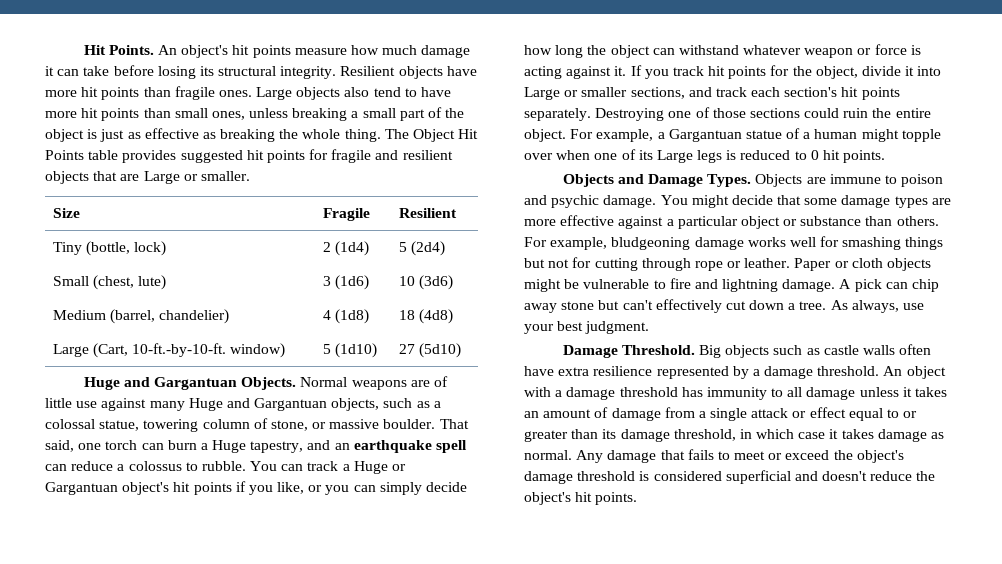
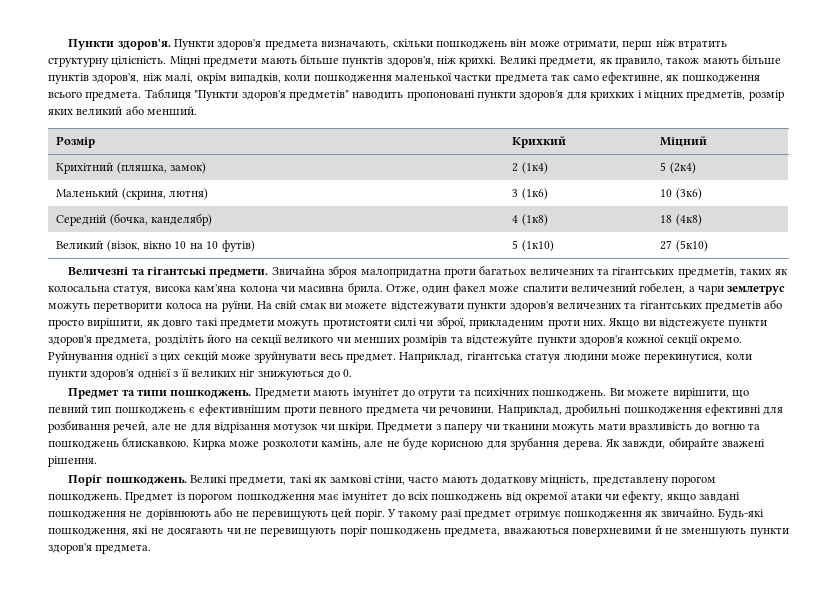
[83,45,471,58] [45,65,477,79] [45,86,452,100] [45,107,465,121] [45,128,479,142] [45,149,453,163] [45,171,250,184] [52,208,80,218] [322,208,370,221] [398,208,457,218] [52,241,167,256] Hit Points. An object's hit points measure how much damage it can take before losing its structural integrity. Resilient objects have more hit points than fragile ones. Large objects also tend to have more hit points than small ones, unless breaking a small part of the object is just as effective as breaking the whole thing. The Object Hit Points table provides suggested hit points for fragile and resilient objects that are Large or smaller. // Size | Fragile | Resilient // Tiny (bottle, lock) -> [68,39,728,50] [48,54,781,67] [48,72,760,84] [48,88,784,101] [48,105,198,116] [56,136,96,148] [512,136,567,148] [660,136,708,147] [56,162,207,174] Пункти здоров'я. Пункти здоров'я предмета визначають, скільки пошкоджень він може отримати, перш ніж втратить структурну цілісність. Міцні предмети мають більше пунктів здоров'я, ніж крихкі. Великі предмети, як правило, також мають більше пунктів здоров'я, ніж малі, окрім випадків, коли пошкодження маленької частки предмета так само ефективне, як пошкодження всього предмета. Таблиця "Пункти здоров'я предметів" наводить пропоновані пункти здоров'я для крихких і міцних предметів, розмір яких великий або менший. // Розмір | Крихкий | Міцний // Крихітний (пляшка, замок)
[334,241,369,256] [398,241,445,256] [52,275,167,290] (1d4) | 5 (2d4) // Small (chest, lute) -> [521,162,548,174] [660,162,696,174] [56,188,209,200] (1к4) | 5 (2к4) // Маленький (скриня, лютня)
[334,275,369,290] [398,275,453,290] [52,309,230,324] (1d6) | 10 (3d6) // Medium (barrel, chandelier) -> [521,188,548,200] [660,188,702,200] [56,213,213,226] (1к6) | 10 (3к6) // Середній (бочка, канделябр)
[334,309,369,324] (1d8) -> [521,214,548,226] (1к8)
[418,309,453,324] [52,343,286,358] [322,343,377,358] (4d8) // Large (Cart, 10-ft.-by-10-ft. window) | 5 (1d10) -> [675,214,702,226] [56,240,255,252] [512,240,554,252] (4к8) // Великий (візок, вікно 10 на 10 футів) | 5 (1к10)
[418,343,461,358] [83,376,448,390] [45,398,441,411] [45,418,469,432] [45,440,468,453] [45,461,407,474] [45,481,468,495] [524,44,921,58] [524,65,942,79] [524,87,900,100] [524,107,931,121] [524,128,941,142] [524,149,886,163] [562,174,944,187] [524,195,951,208] [524,215,939,229] [524,236,944,250] [524,257,932,271] [524,278,940,292] [524,299,925,313] [524,321,650,334] [562,344,932,358] [524,366,946,379] [524,387,948,400] [524,407,918,421] [524,429,945,442] [524,449,904,463] [524,470,936,484] [524,492,638,505] (5d10) // Huge and Gargantuan Objects. Normal weapons are of little use against many Huge and Gargantuan objects, such as a colossal statue, towering column of stone, or massive boulder. That said, one torch can burn a Huge tapestry, and an earthquake spell can reduce a colossus to rubble. You can track a Huge or Gargantuan object's hit points if you like, or you can simply decide how long the object can withstand whatever weapon or force is acting against it. If you track hit points for the object, divide it into Large or smaller sections, and track each section's hit points separately. Destroying one of those sections could ruin the entire object. For example, a Gargantuan statue of a human might topple over when one of its Large legs is reduced to 0 hit points. // Objects and Damage Types. Objects are immune to poison and psychic damage. You might decide that some damage types are more effective against a particular object or substance than others. For example, bludgeoning damage works well for smashing things but not for cutting through rope or leather. Paper or cloth objects might be vulnerable to fire and lightning damage. A pick can chip away stone but can't effectively cut down a tree. As always, use your best judgment. // Damage Threshold. Big objects such as castle walls often have extra resilience represented by a damage threshold. An object with a damage threshold has immunity to all damage unless it takes an amount of damage from a single attack or effect equal to or greater than its damage threshold, in which case it takes damage as normal. Any damage that fails to meet or exceed the object's damage threshold is considered superficial and doesn't reduce the object's hit points. -> [675,240,708,252] [68,265,788,278] [48,282,786,295] [48,299,783,312] [48,316,768,329] [48,334,742,346] [48,351,752,363] [48,368,353,380] [68,388,749,399] [48,403,784,416] [48,420,761,433] [48,437,765,450] [48,456,97,467] [68,475,717,486] [48,491,740,503] [48,507,764,520] [48,525,789,537] [48,543,152,554] (5к10) // Величезні та гігантські предмети. Звичайна зброя малопридатна проти багатьох величезних та гігантських предметів, таких як колосальна статуя, висока кам'яна колона чи масивна брила. Отже, один факел може спалити величезний гобелен, а чари землетрус можуть перетворити колоса на руїни. На свій смак ви можете відстежувати пункти здоров'я величезних та гігантських предметів або просто вирішити, як довго такі предмети можуть протистояти силі чи зброї, прикладеним проти них. Якщо ви відстежуєте пункти здоров'я предмета, розділіть його на секції великого чи менших розмірів та відстежуйте пункти здоров'я кожної секції окремо. Руйнування однієї з цих секцій може зруйнувати весь предмет. Наприклад, гігантська статуя людини може перекинутися, коли пункти здоров'я однієї з її великих ніг знижуються до 0. // Предмет та типи пошкоджень. Предмети мають імунітет до отрути та психічних пошкоджень. Ви можете вирішити, що певний тип пошкоджень є ефективнішим проти певного предмета чи речовини. Наприклад, дробильні пошкодження ефективні для розбивання речей, але не для відрізання мотузок чи шкіри. Предмети з паперу чи тканини можуть мати вразливість до вогню та пошкоджень блискавкою. Кирка може розколоти камінь, але не буде корисною для зрубання дерева. Як завжди, обирайте зважені рішення. // Поріг пошкоджень. Великі предмети, такі як замкові стіни, часто мають додаткову міцність, представлену порогом пошкоджень. Предмет із порогом пошкодження має імунітет до всіх пошкоджень від окремої атаки чи ефекту, якщо завдані пошкодження не дорівнюють або не перевищують цей поріг. У такому разі предмет отримує пошкодження як звичайно. Будь-які пошкодження, які не досягають чи не перевищують поріг пошкоджень предмета, вважаються поверхневими й не зменшують пункти здоров'я предмета.

